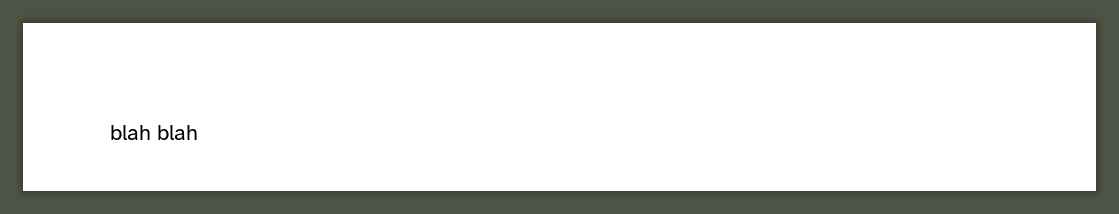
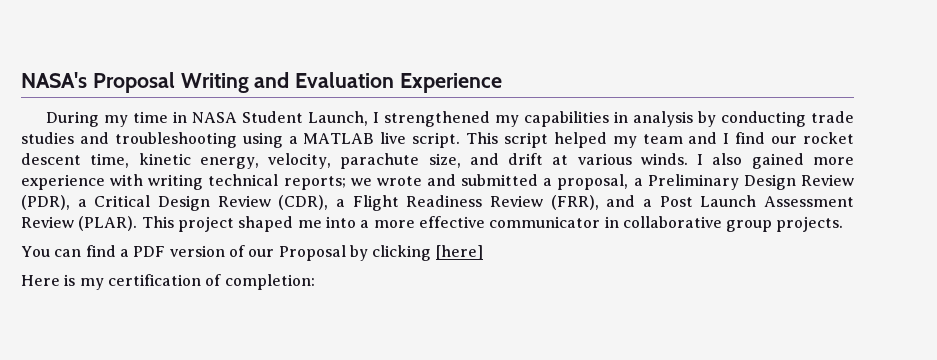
[110,125,198,140] blah blah -> [21,72,503,93] [45,111,854,127] [21,132,854,148] [21,153,854,169] [21,174,854,190] [21,195,854,211] [21,216,844,232] [21,245,483,261] [21,274,315,290] NASA's Proposal Writing and Evaluation Experience // During my time in NASA Student Launch, I strengthened my capabilities in analysis by conducting trade studies and troubleshooting using a MATLAB live script. This script helped my team and I find our rocket descent time, kinetic energy, velocity, parachute size, and drift at various winds. I also gained more experience with writing technical reports; we wrote and submitted a proposal, a Preliminary Design Review (PDR), a Critical Design Review (CDR), a Flight Readiness Review (FRR), and a Post Launch Assessment Review (PLAR). This project shaped me into a more effective communicator in collaborative group projects. // You can find a PDF version of our Proposal by clicking [here] // Here is my certification of completion:

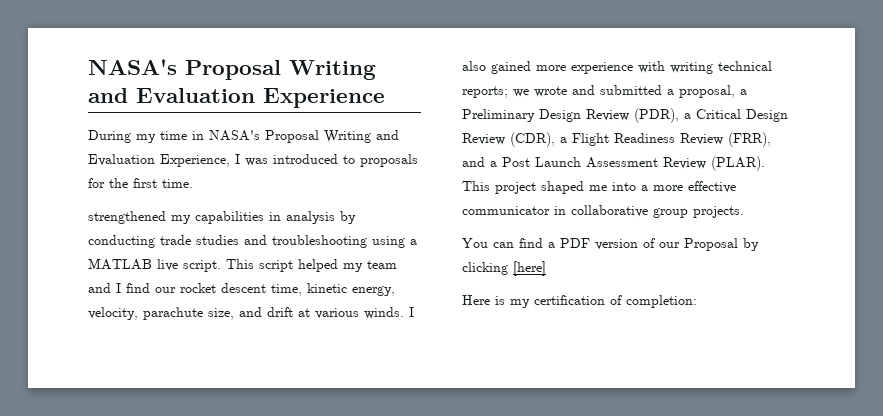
[191,111,379,126] NASA Student Launch, I -> [209,130,399,143] [88,154,418,167] [88,178,193,188] NASA's Proposal Writing and Evaluation Experience, I was introduced to proposals for the first time. //

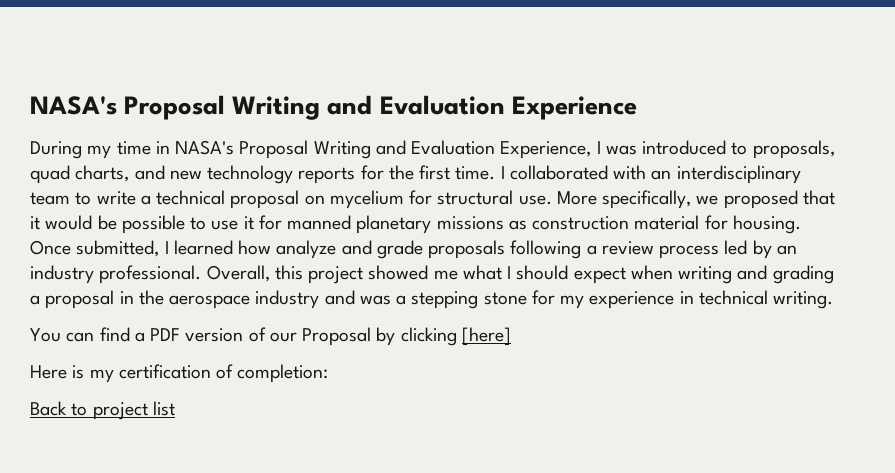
[360,154,418,167] [88,178,193,188] [88,211,356,224] [88,235,417,248] [88,258,397,272] [88,283,395,296] [88,307,414,320] [462,61,772,74] [462,85,747,98] [462,108,788,123] [462,132,771,147] [462,156,765,171] [462,181,736,194] [462,205,744,218] proposals for the first time. // strengthened my capabilities in analysis by conducting trade studies and troubleshooting using a MATLAB live script. This script helped my team and I find our rocket descent time, kinetic energy, velocity, parachute size, and drift at various winds. I also gained more experience with writing technical reports; we wrote and submitted a proposal, a Preliminary Design Review (PDR), a Critical Design Review (CDR), a Flight Readiness Review (FRR), and a Post Launch Assessment Review (PLAR). This project shaped me into a more effective communicator in collaborative group projects. -> [752,140,835,159] [30,165,801,184] [30,190,835,209] [30,215,801,234] [30,240,797,259] [30,265,834,284] [30,290,834,309] proposals, quad charts, and new technology reports for the first time. I collaborated with an interdisciplinary team to write a technical proposal on mycelium for structural use. More specifically, we proposed that it would be possible to use it for manned planetary missions as construction material for housing. Once submitted, I learned how analyze and grade proposals following a review process led by an industry professional. Overall, this project showed me what I should expect when writing and grading a proposal in the aerospace industry and was a stepping stone for my experience in technical writing.
(697, 301) none -> [30,401,175,420] // Back to project list

